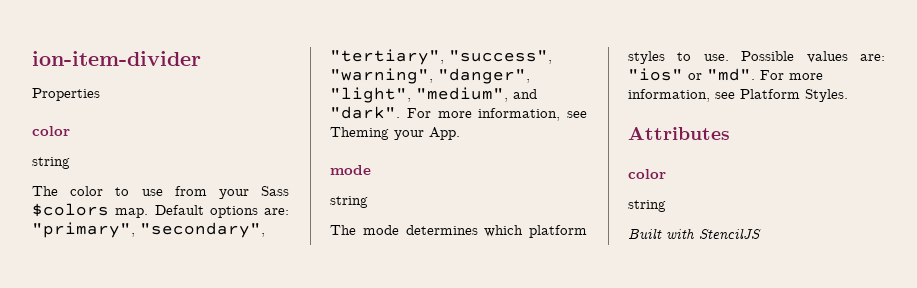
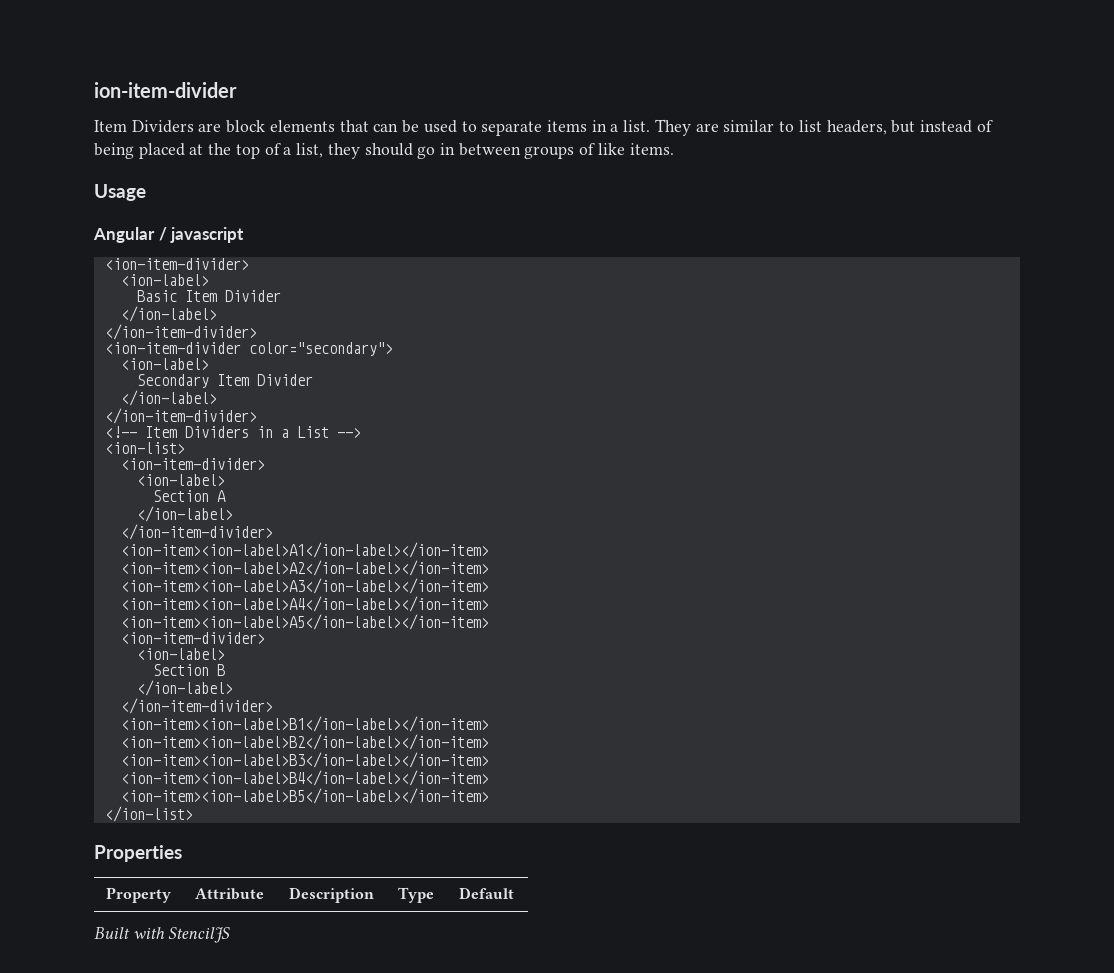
[32,88,100,101] [32,126,70,136] [32,157,70,169] [32,186,289,199] [32,203,289,218] [32,222,265,238] [330,49,552,65] [330,68,530,84] [330,87,537,103] [330,106,587,121] [330,127,460,140] [330,165,371,175] [330,196,368,208] [330,225,587,238] [628,51,885,64] [628,68,823,81] [628,89,848,102] [628,127,730,140] [628,169,666,179] [628,200,666,212] Properties // color // string // The color to use from your Sass $colors map. Default options are: "primary", "secondary", "tertiary", "success", "warning", "danger", "light", "medium", and "dark". For more information, see Theming your App. // mode // string // The mode determines which platform styles to use. Possible values are: "ios" or "md". For more information, see Platform Styles. // Attributes // color // string -> [94,119,993,136] [94,143,674,159] [94,184,146,201] [93,227,245,243] [104,258,249,270] [120,274,209,286] [136,290,281,302] [120,306,217,322] [104,324,257,340] [104,342,393,356] [120,358,209,370] [136,374,313,388] [120,390,217,406] [104,408,257,424] [104,426,361,438] [104,442,185,454] [120,458,265,470] [136,474,225,486] [152,490,226,502] [136,506,233,522] [120,524,273,540] [120,542,489,558] [120,560,489,576] [120,578,489,594] [120,596,489,612] [120,614,489,630] [120,632,265,644] [136,648,225,660] [152,664,225,676] [136,680,233,696] [120,698,273,714] [120,716,489,732] [120,734,489,750] [120,752,489,768] [120,770,489,786] [120,788,489,804] [104,806,193,822] [94,845,182,862] [105,887,171,903] [194,888,264,900] [288,887,374,903] [397,887,434,903] [458,887,514,899] Item Dividers are block elements that can be used to separate items in a list. They are similar to list headers, but instead of being placed at the top of a list, they should go in between groups of like items. // Usage // Angular / javascript // <ion-item-divider> // <ion-label> // Basic Item Divider // </ion-label> // </ion-item-divider> // <ion-item-divider color="secondary"> // <ion-label> // Secondary Item Divider // </ion-label> // </ion-item-divider> // <!-- Item Dividers in a List --> // <ion-list> // <ion-item-divider> // <ion-label> // Section A // </ion-label> // </ion-item-divider> // <ion-item><ion-label>A1</ion-label></ion-item> // <ion-item><ion-label>A2</ion-label></ion-item> // <ion-item><ion-label>A3</ion-label></ion-item> // <ion-item><ion-label>A4</ion-label></ion-item> // <ion-item><ion-label>A5</ion-label></ion-item> // <ion-item-divider> // <ion-label> // Section B // </ion-label> // </ion-item-divider> // <ion-item><ion-label>B1</ion-label></ion-item> // <ion-item><ion-label>B2</ion-label></ion-item> // <ion-item><ion-label>B3</ion-label></ion-item> // <ion-item><ion-label>B4</ion-label></ion-item> // <ion-item><ion-label>B5</ion-label></ion-item> // </ion-list> // Properties // Property | Attribute | Description | Type | Default

